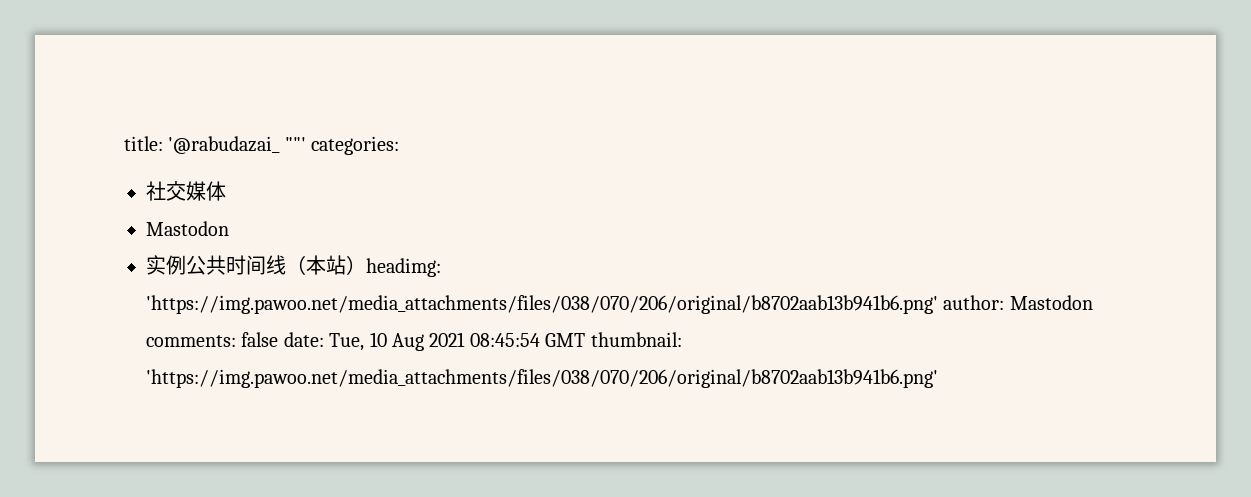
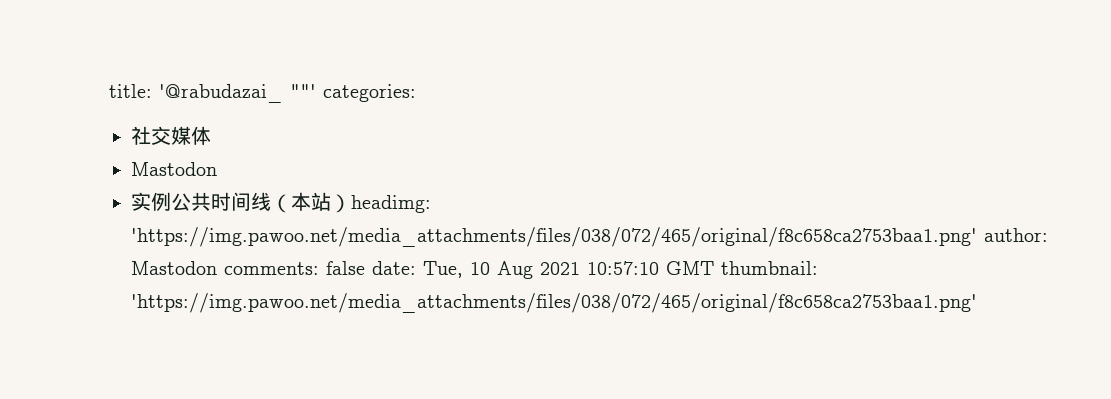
[146,295,938,314] 'https://img.pawoo.net/media_attachments/files/038/070/206/original/b8702aab13b941b6.png' -> [131,227,977,247] 'https://img.pawoo.net/media_attachments/files/038/072/465/original/f8c658ca2753baa1.png'
[469,333,540,347] 08:45:54 -> [587,261,659,275] 10:57:10
[146,369,938,388] 'https://img.pawoo.net/media_attachments/files/038/070/206/original/b8702aab13b941b6.png' -> [131,293,977,313] 'https://img.pawoo.net/media_attachments/files/038/072/465/original/f8c658ca2753baa1.png'

